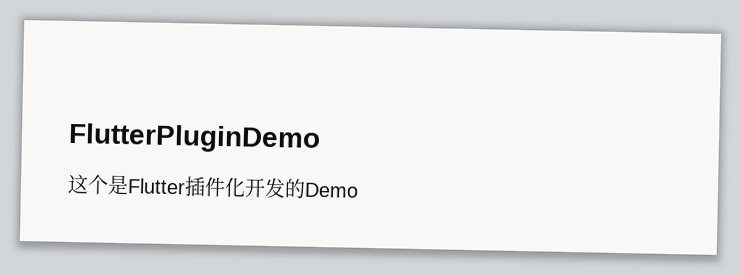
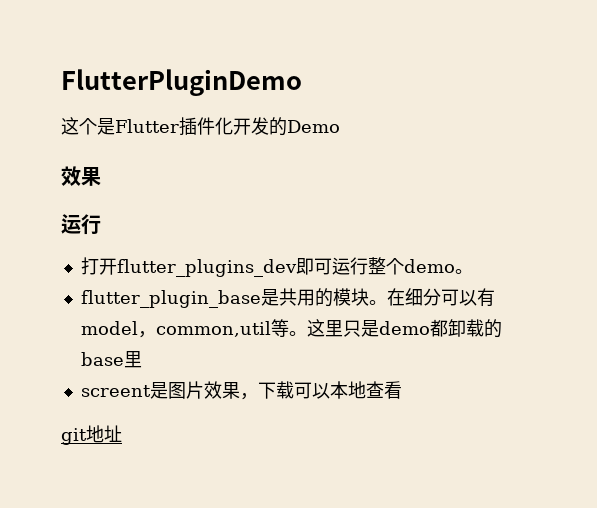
(359, 190) none -> [61,166,101,186] [61,214,101,235] [80,257,473,277] [80,288,495,308] [80,319,502,338] [80,351,142,368] [80,381,402,400] [61,425,122,445] // 效果 // 运行 // 打开flutter_plugins_dev即可运行整个demo。 // flutter_plugin_base是共用的模块。在细分可以有model，common,util等。这里只是demo都卸载的base里 // screent是图片效果，下载可以本地查看 // git地址

